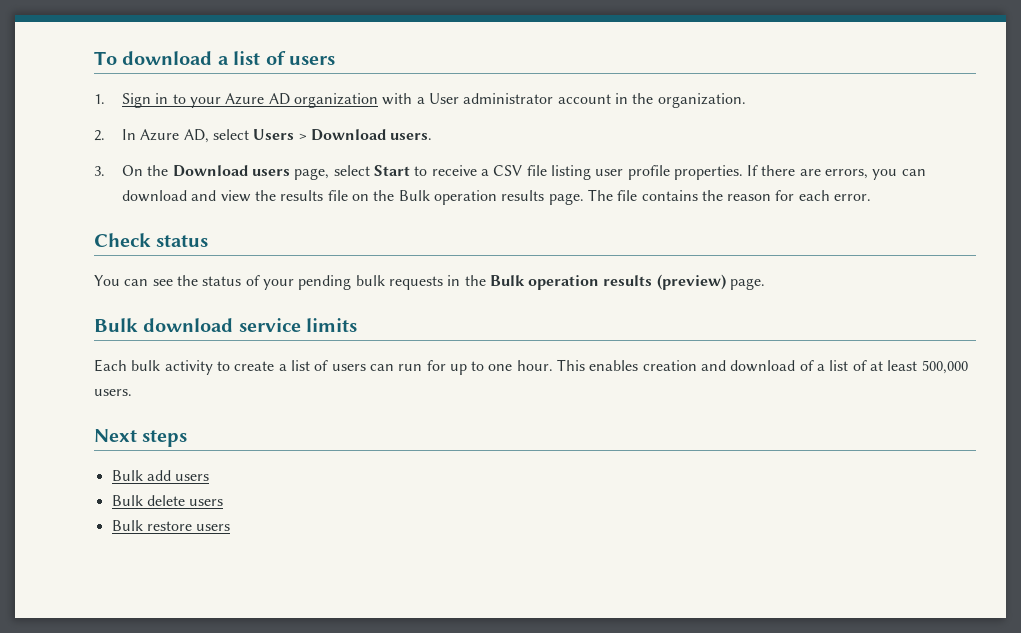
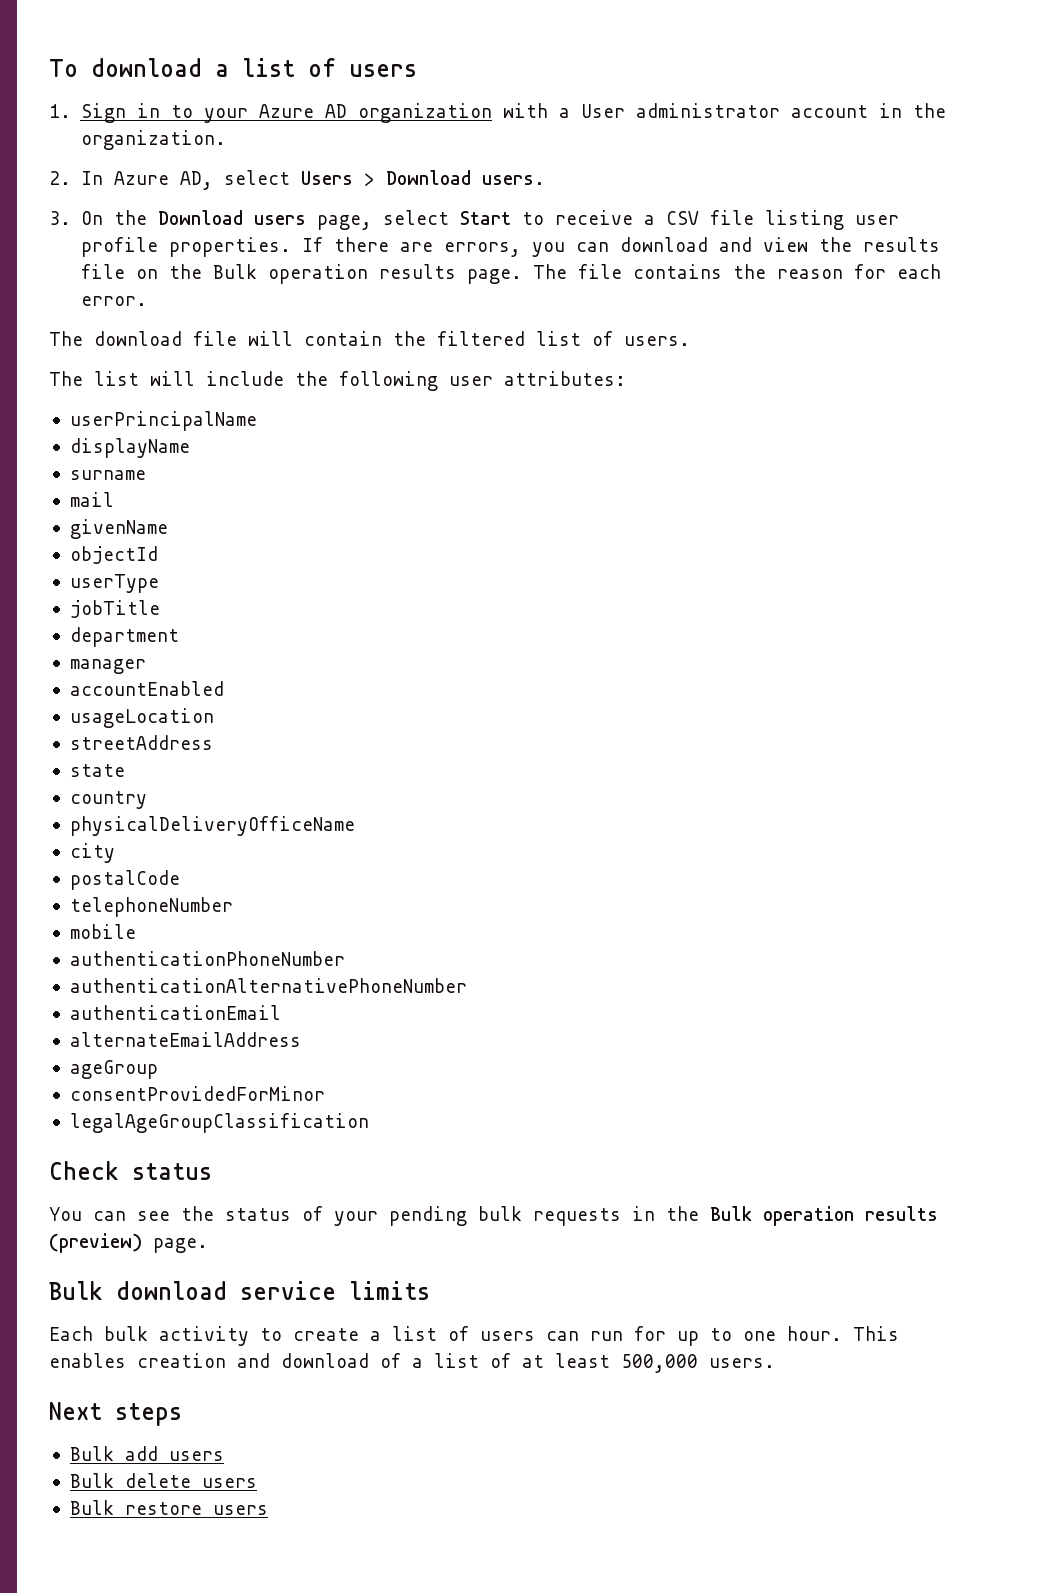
(872, 197) none -> [49,331,690,346] [49,371,626,391] [69,411,257,431] [69,438,190,458] [69,470,146,480] [69,492,114,507] [69,519,168,539] [69,546,158,564] [69,574,159,593] [69,600,160,618] [69,627,179,647] [69,659,146,674] [69,681,224,696] [69,708,214,728] [69,735,213,750] [69,764,125,777] [69,791,147,809] [69,816,355,836] [69,843,115,863] [69,870,180,890] [69,897,233,917] [69,924,136,939] [69,951,345,966] [69,978,467,993] [69,1005,281,1020] [69,1032,301,1047] [69,1060,158,1079] [69,1086,325,1101] [69,1113,369,1133] // The download file will contain the filtered list of users. // The list will include the following user attributes: // userPrincipalName // displayName // surname // mail // givenName // objectId // userType // jobTitle // department // manager // accountEnabled // usageLocation // streetAddress // state // country // physicalDeliveryOfficeName // city // postalCode // telephoneNumber // mobile // authenticationPhoneNumber // authenticationAlternativePhoneNumber // authenticationEmail // alternateEmailAddress // ageGroup // consentProvidedForMinor // legalAgeGroupClassification

